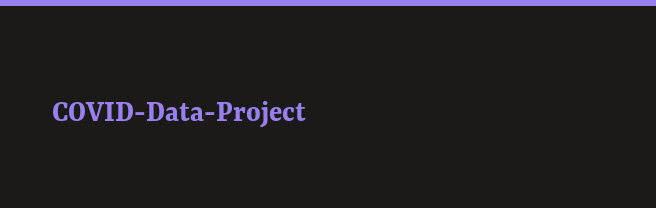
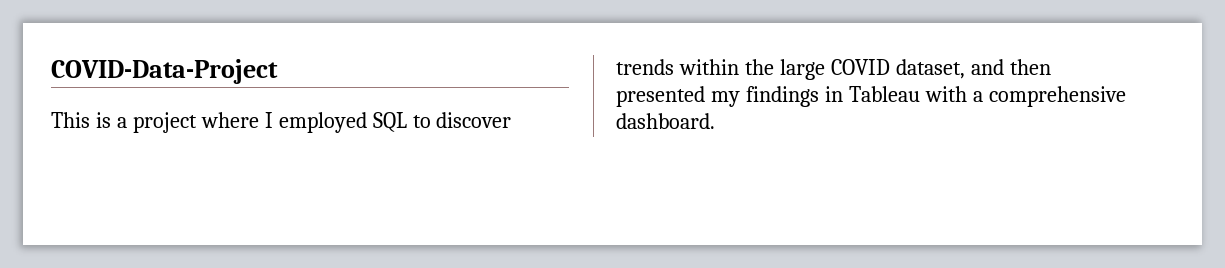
(306, 114) none -> [51,112,512,133] [616,59,1051,80] [616,86,1126,107] [616,113,715,129] // This is a project where I employed SQL to discover trends within the large COVID dataset, and then presented my findings in Tableau with a comprehensive dashboard.

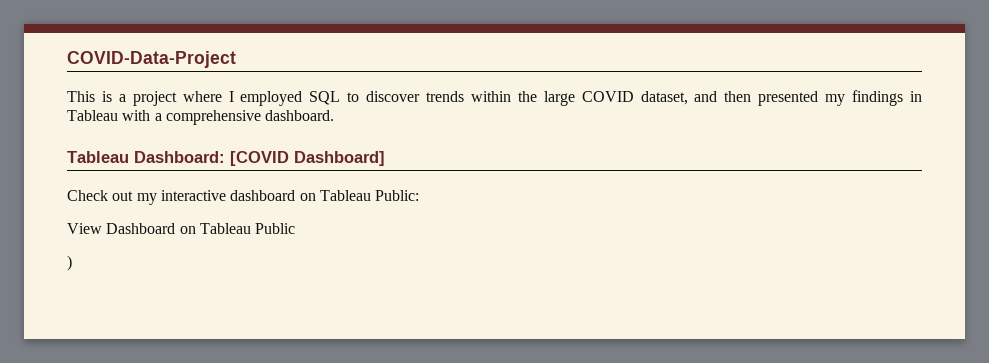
(715, 121) none -> [67,151,385,166] [67,190,420,205] [67,223,296,234] [67,255,72,271] // Tableau Dashboard: [COVID Dashboard] // Check out my interactive dashboard on Tableau Public: // View Dashboard on Tableau Public // )

